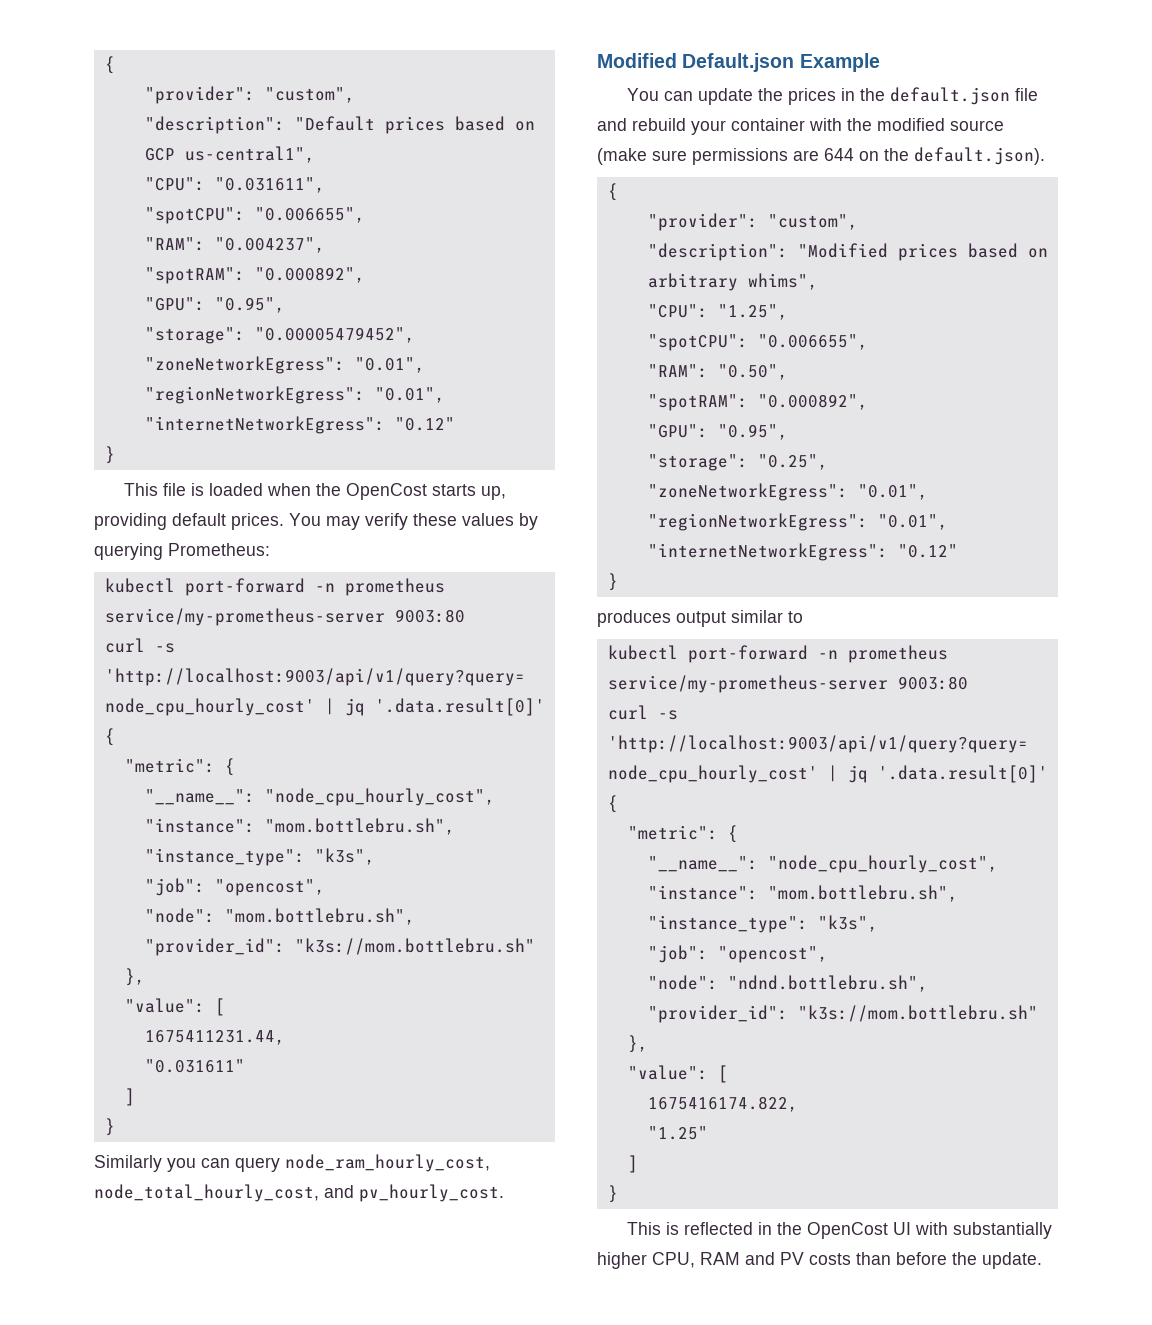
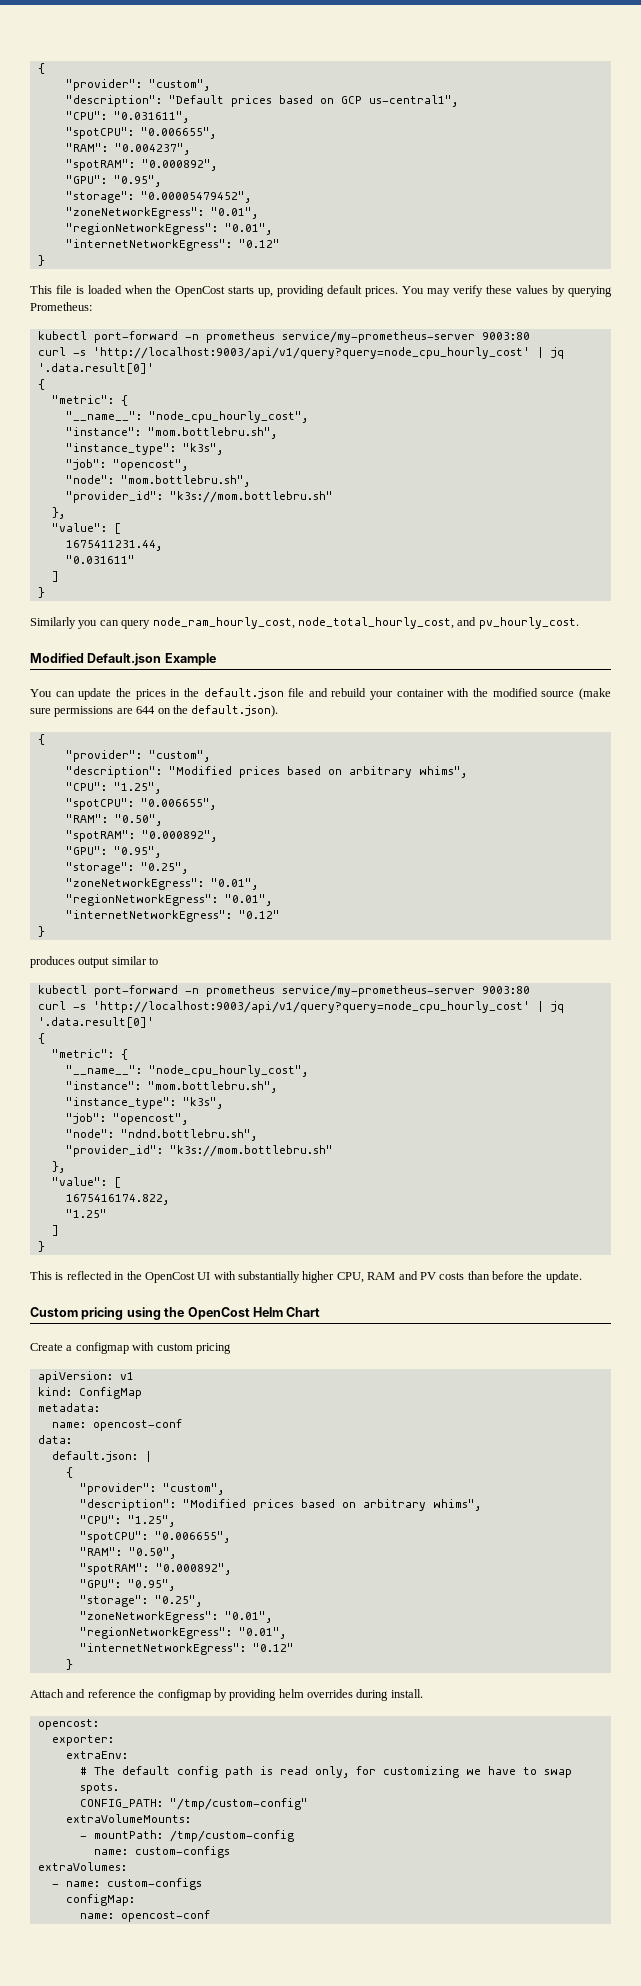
(1042, 1260) none -> [30,1307,321,1320] [30,1342,231,1354] [37,1371,134,1383] [37,1387,142,1399] [37,1403,100,1412] [51,1419,182,1431] [37,1435,72,1444] [51,1451,152,1462] [65,1467,73,1478] [79,1483,224,1495] [79,1499,481,1511] [79,1515,175,1527] [79,1531,230,1543] [79,1547,176,1559] [79,1563,231,1575] [79,1579,175,1591] [79,1595,202,1607] [79,1611,272,1623] [79,1627,286,1639] [79,1643,294,1655] [65,1659,73,1670] [30,1689,423,1701] [37,1719,99,1730] [51,1735,114,1746] [65,1751,128,1759] [79,1766,572,1778] [79,1783,119,1794] [79,1798,308,1810] [65,1814,191,1823] [79,1830,294,1842] [93,1846,230,1858] [37,1862,127,1871] [51,1878,202,1890] [65,1894,135,1906] [79,1910,210,1922] // Custom pricing using the OpenCost Helm Chart // Create a configmap with custom pricing // apiVersion: v1 // kind: ConfigMap // metadata: // name: opencost-conf // data: // default.json: | // { // "provider": "custom", // "description": "Modified prices based on arbitrary whims", // "CPU": "1.25", // "spotCPU": "0.006655", // "RAM": "0.50", // "spotRAM": "0.000892", // "GPU": "0.95", // "storage": "0.25", // "zoneNetworkEgress": "0.01", // "regionNetworkEgress": "0.01", // "internetNetworkEgress": "0.12" // } // Attach and reference the configmap by providing helm overrides during install. // opencost: // exporter: // extraEnv: // # The default config path is read only, for customizing we have to swap spots. // CONFIG_PATH: "/tmp/custom-config" // extraVolumeMounts: // - mountPath: /tmp/custom-config // name: custom-configs // extraVolumes: // - name: custom-configs // configMap: // name: opencost-conf

